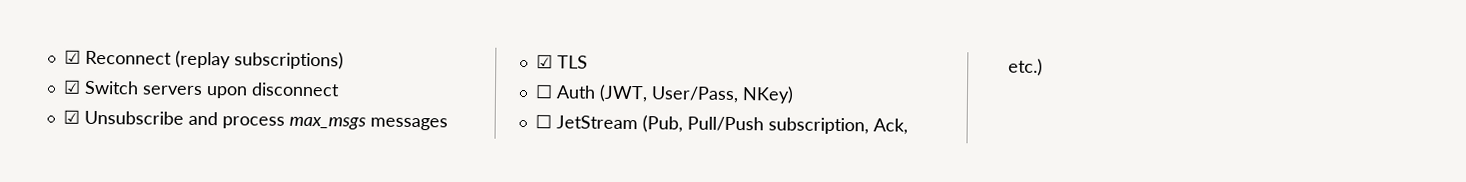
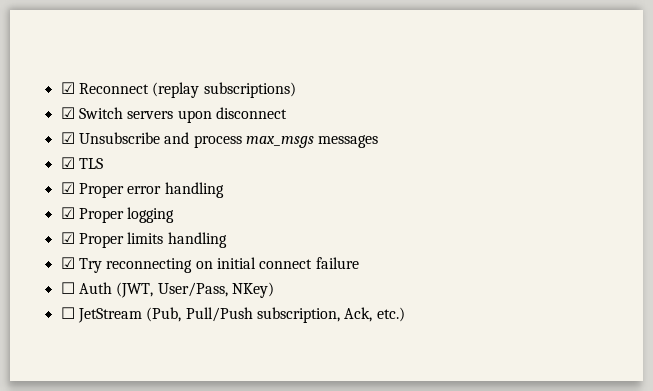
(588, 62) none -> [60,182,224,198] [60,207,175,223] [60,232,227,248] [60,257,359,273] // ☑ Proper error handling // ☑ Proper logging // ☑ Proper limits handling // ☑ Try reconnecting on initial connect failure

